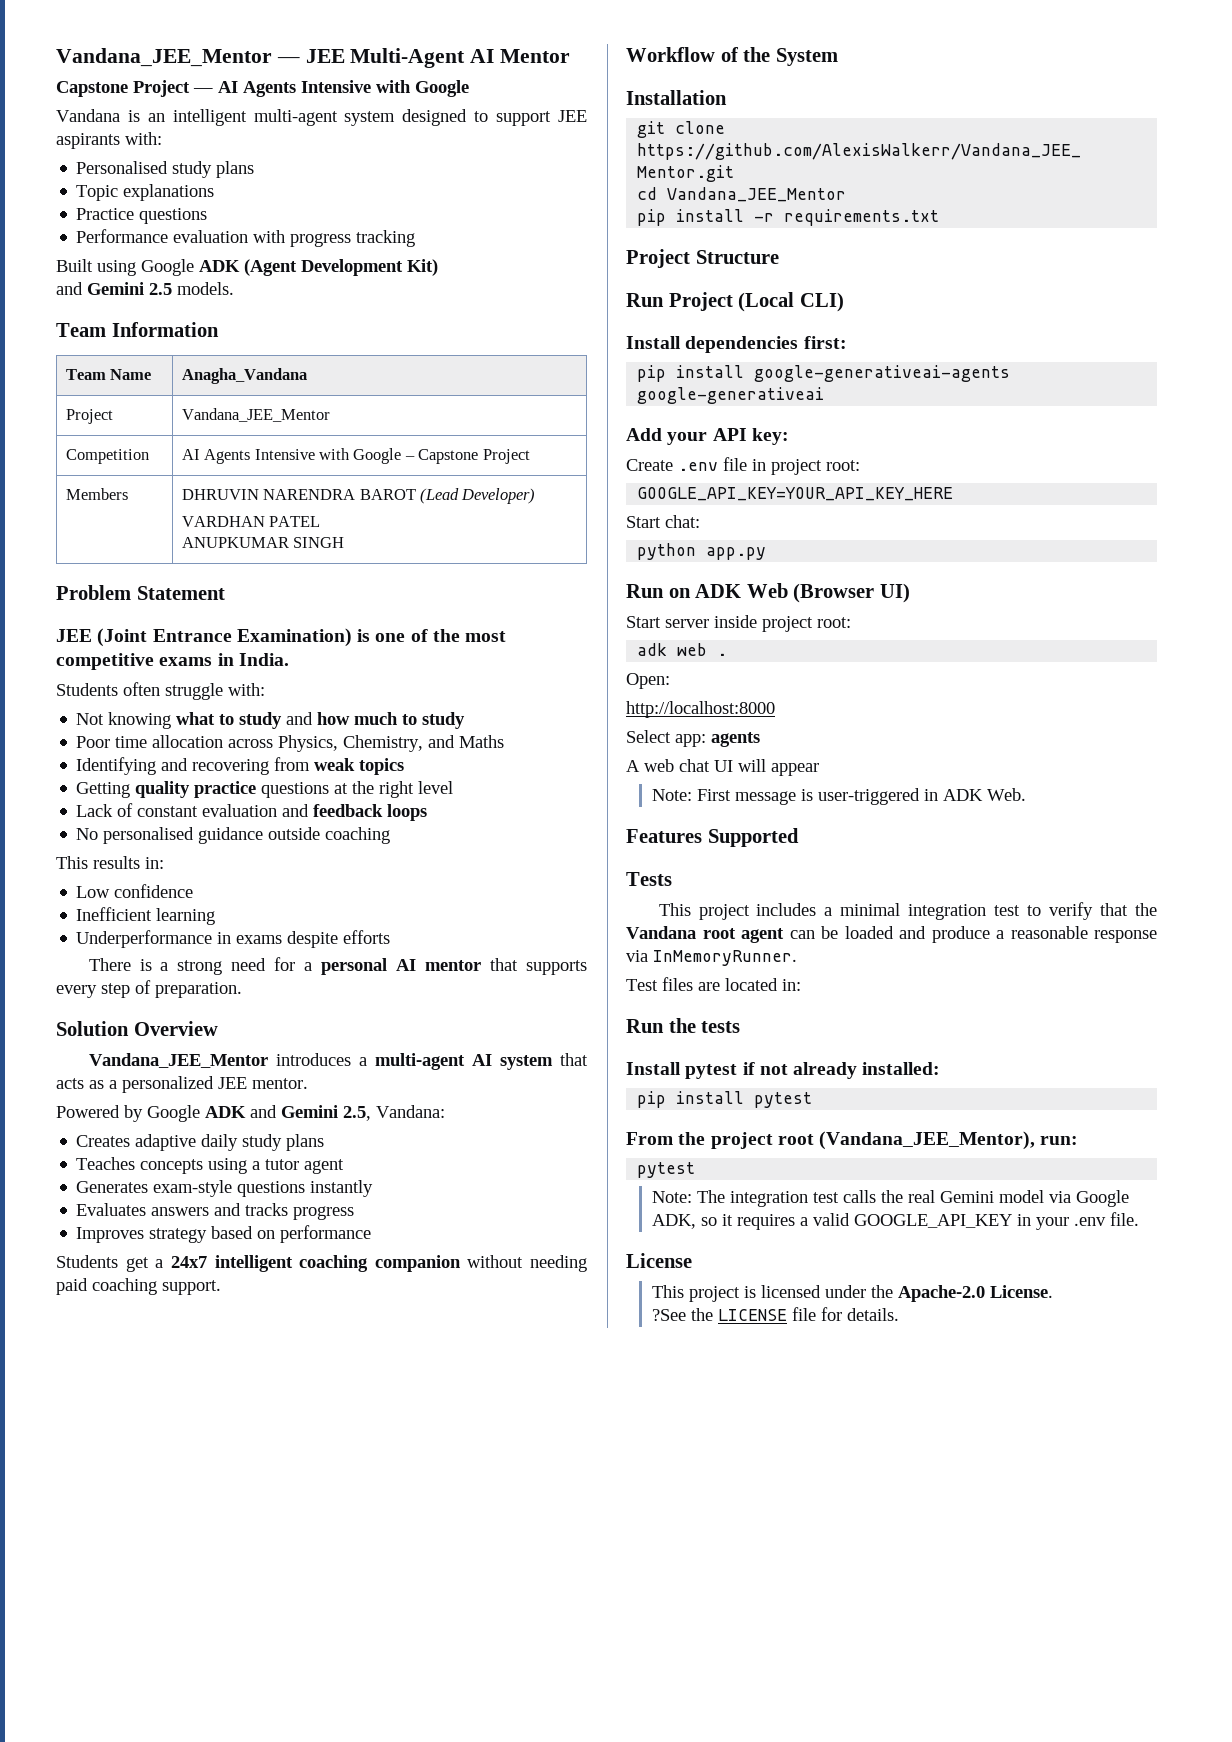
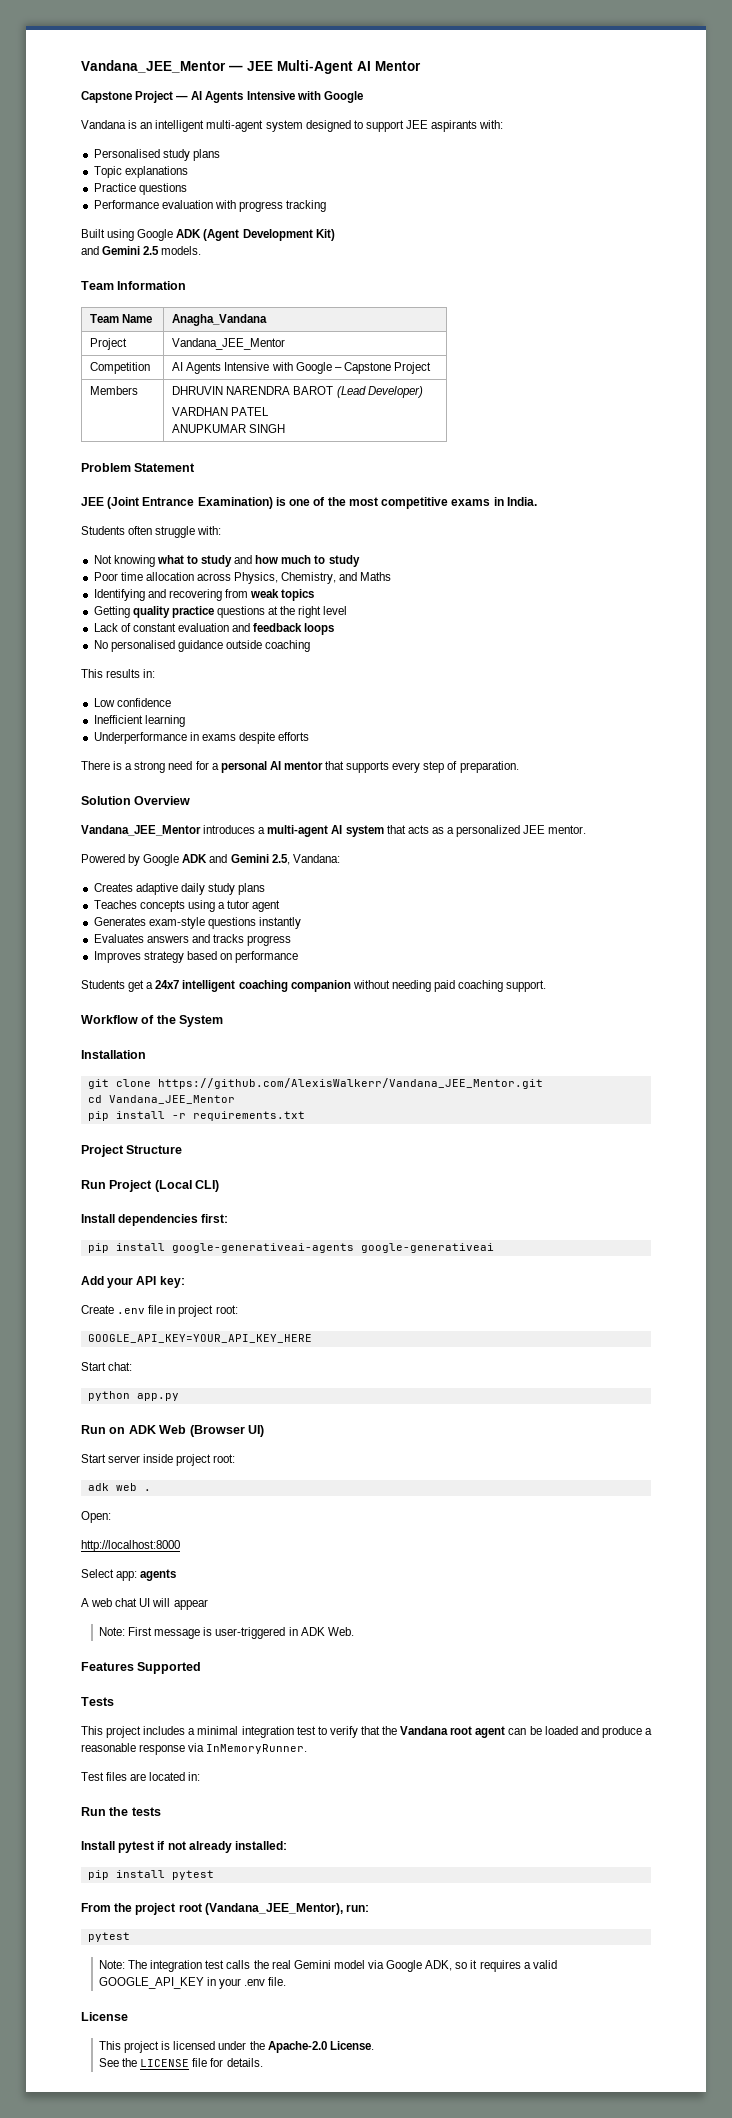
[651,1309,686,1321] ?See -> [99,2058,120,2067] See

